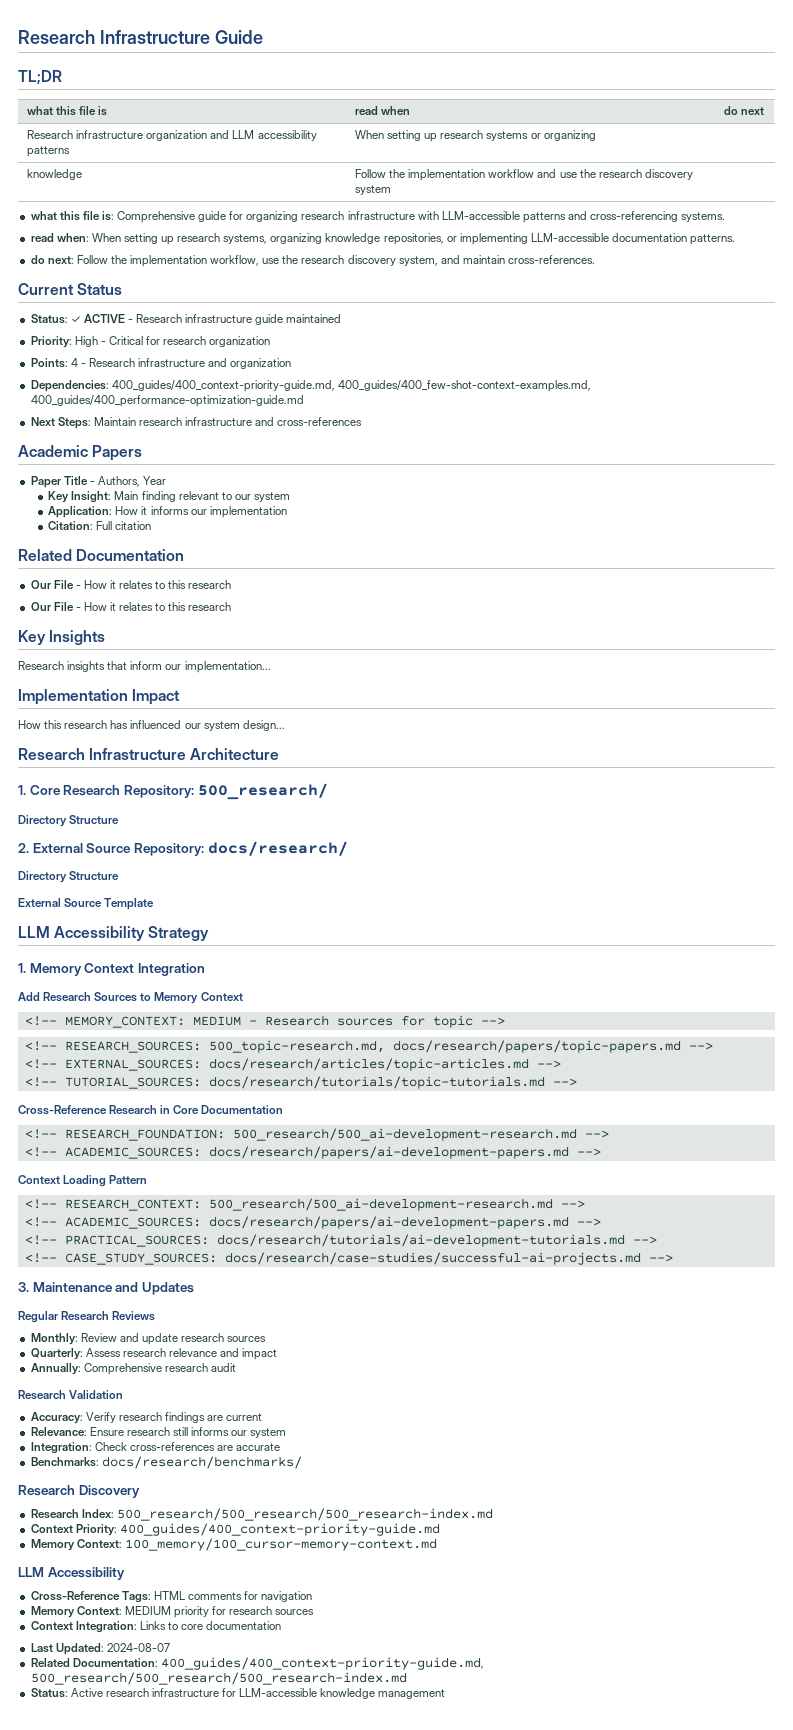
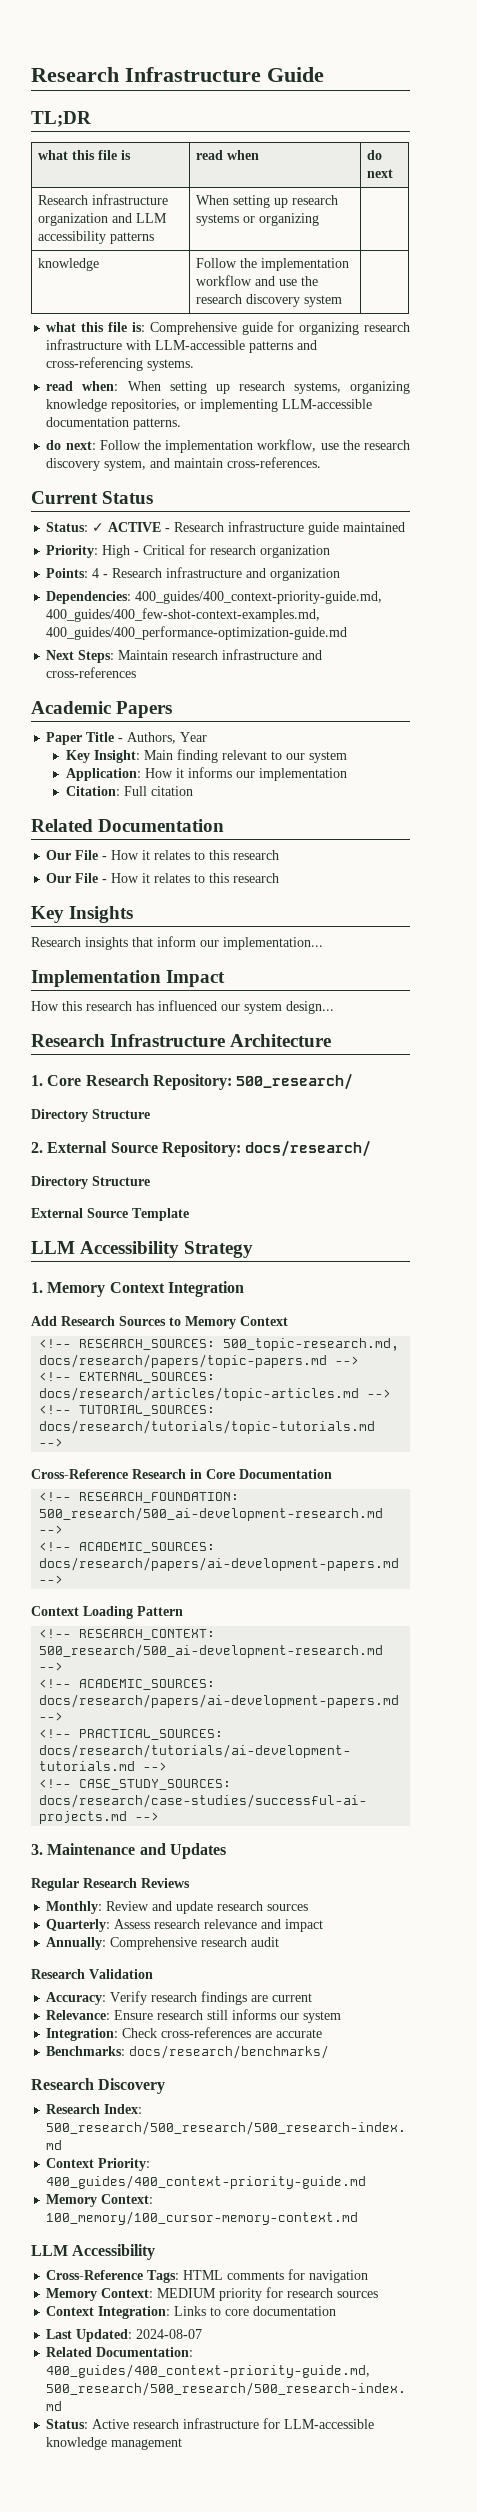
[24,1015,505,1028] // <!-- MEMORY_CONTEXT: MEDIUM - Research sources for topic --> -> (288, 1321) none

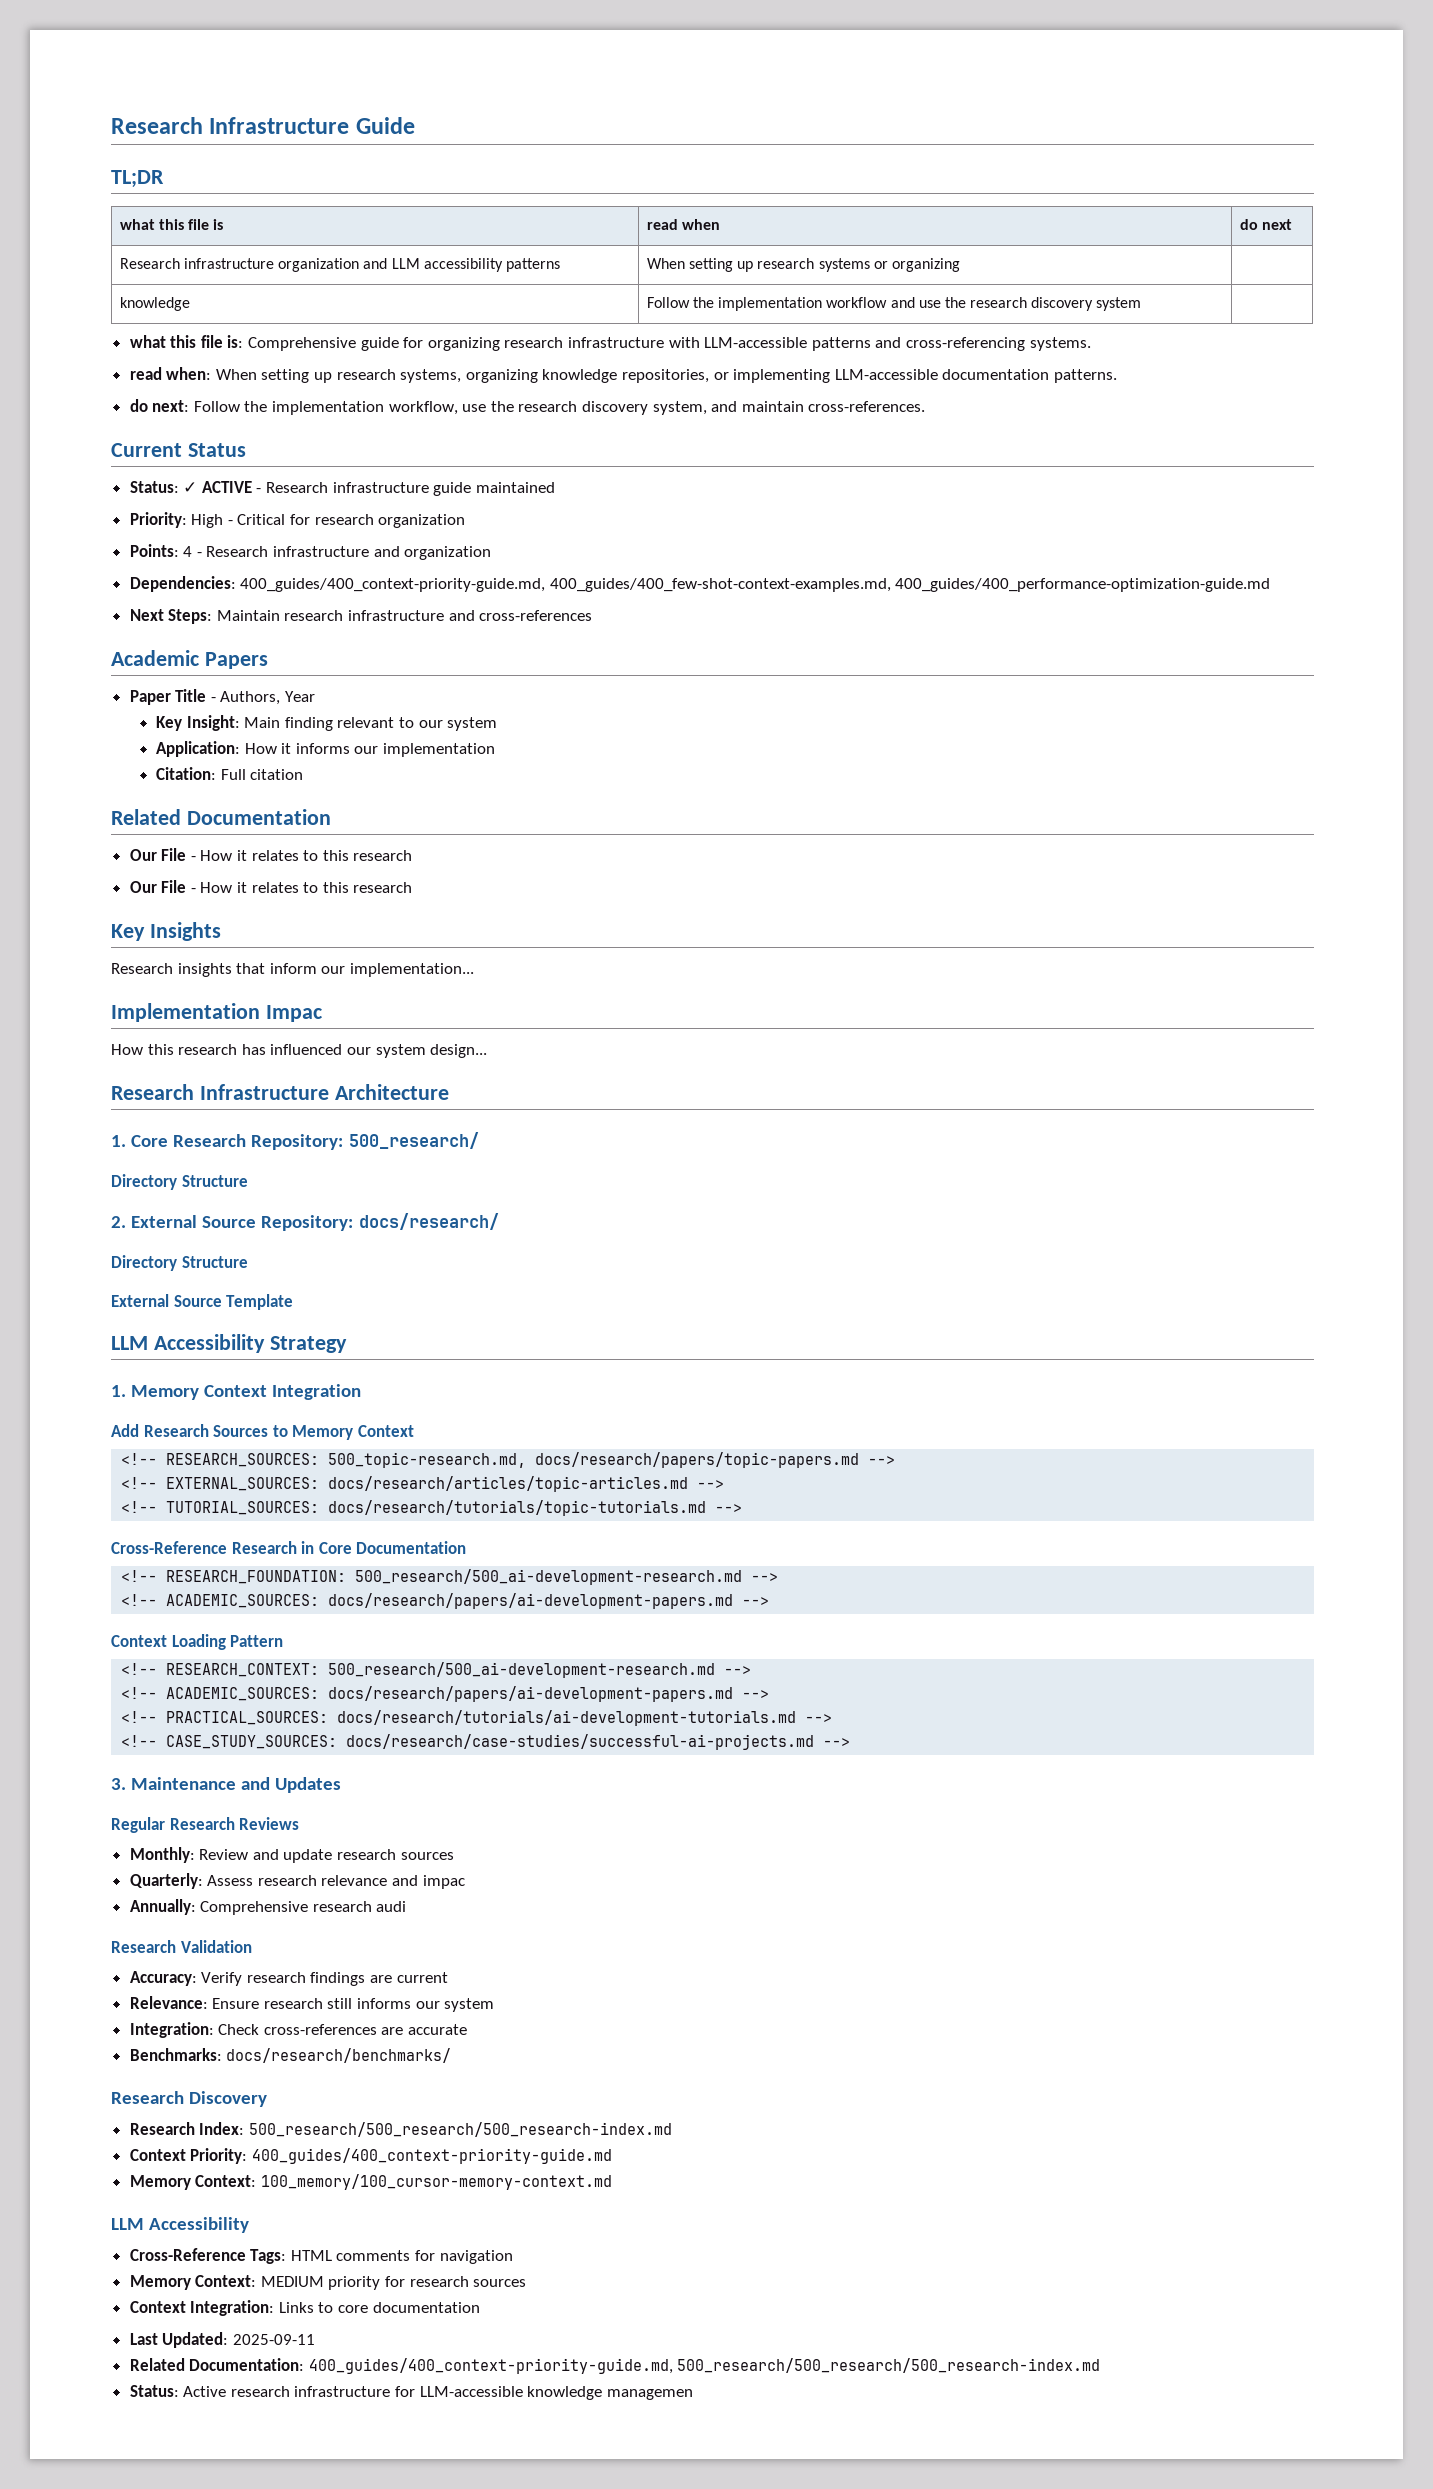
[166,970,226,987] Impact -> [265,1005,322,1022] Impac
[285,1919,324,1932] impact -> [422,1875,465,1889] impac
[251,1937,280,1947] audit -> [376,1901,407,1912] audi
[136,2329,203,2339] 2024-08-07 -> [232,2334,315,2345] 2025-09-11
[111,2438,183,2450] management -> [606,2389,693,2400] managemen

